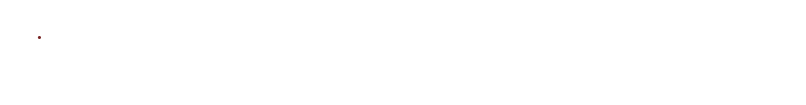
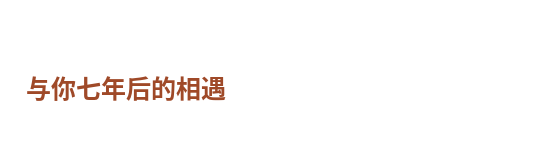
[37,36,42,39] . -> [26,76,226,101] 与你七年后的相遇

